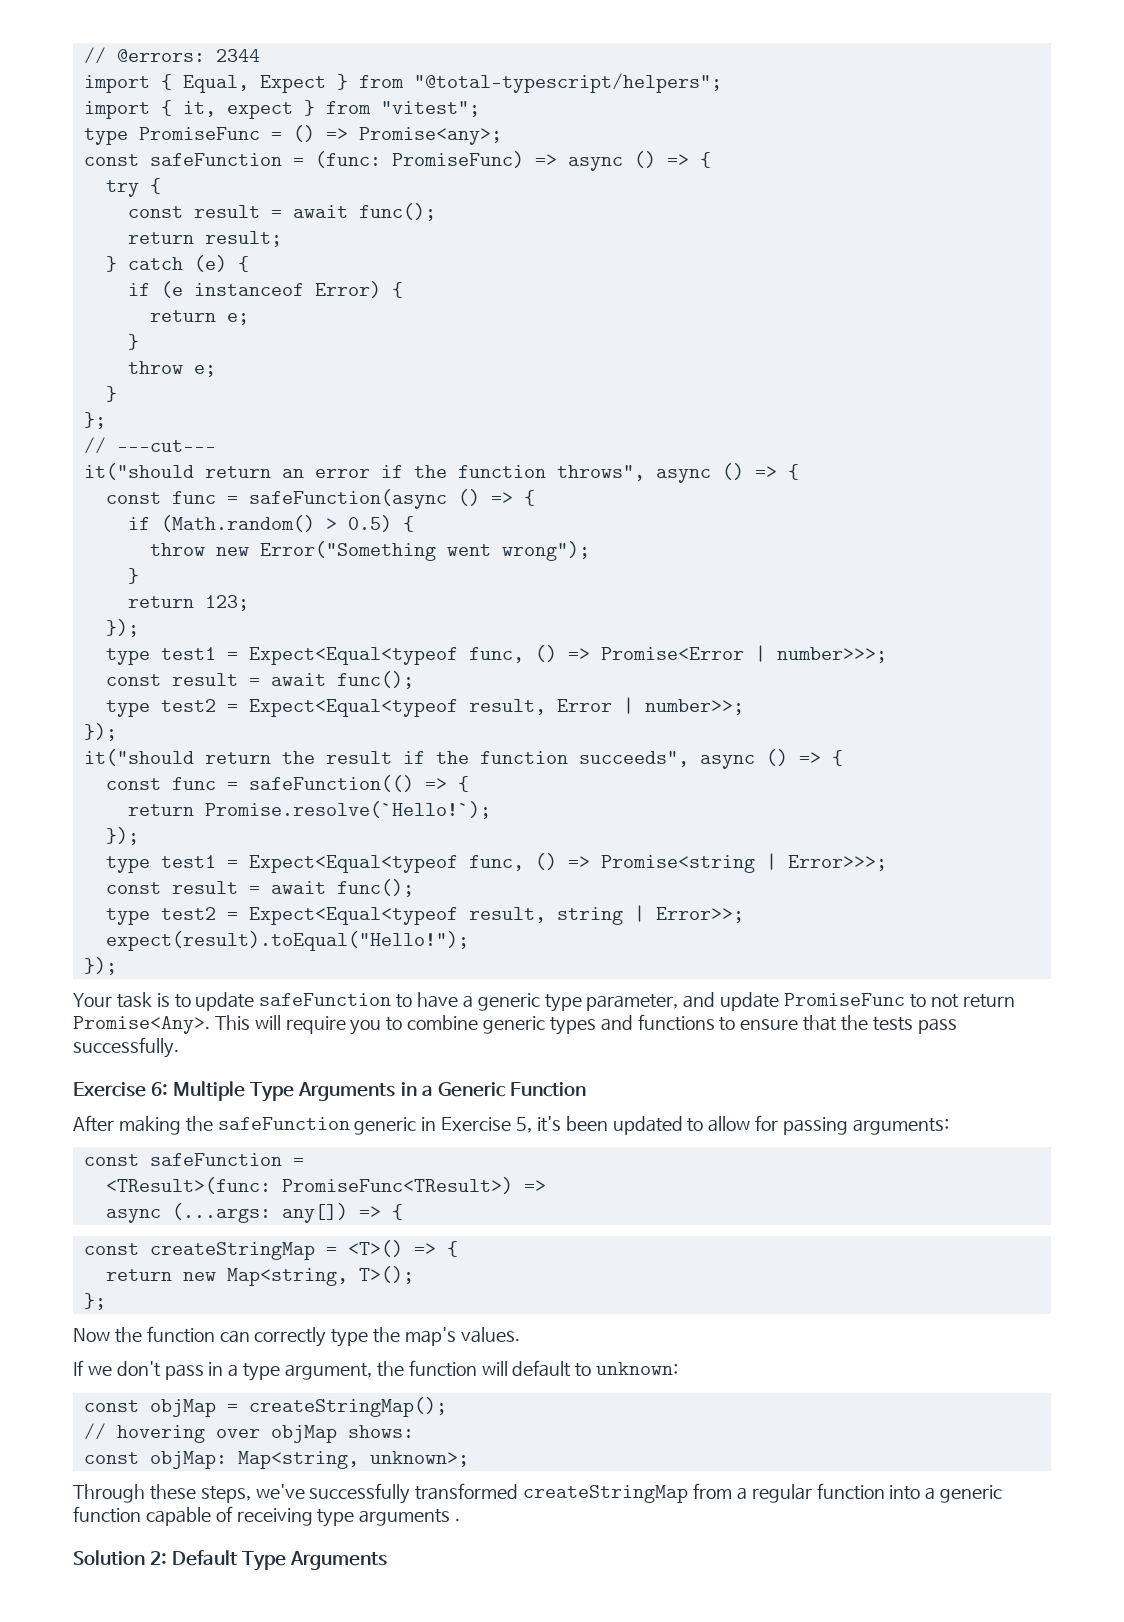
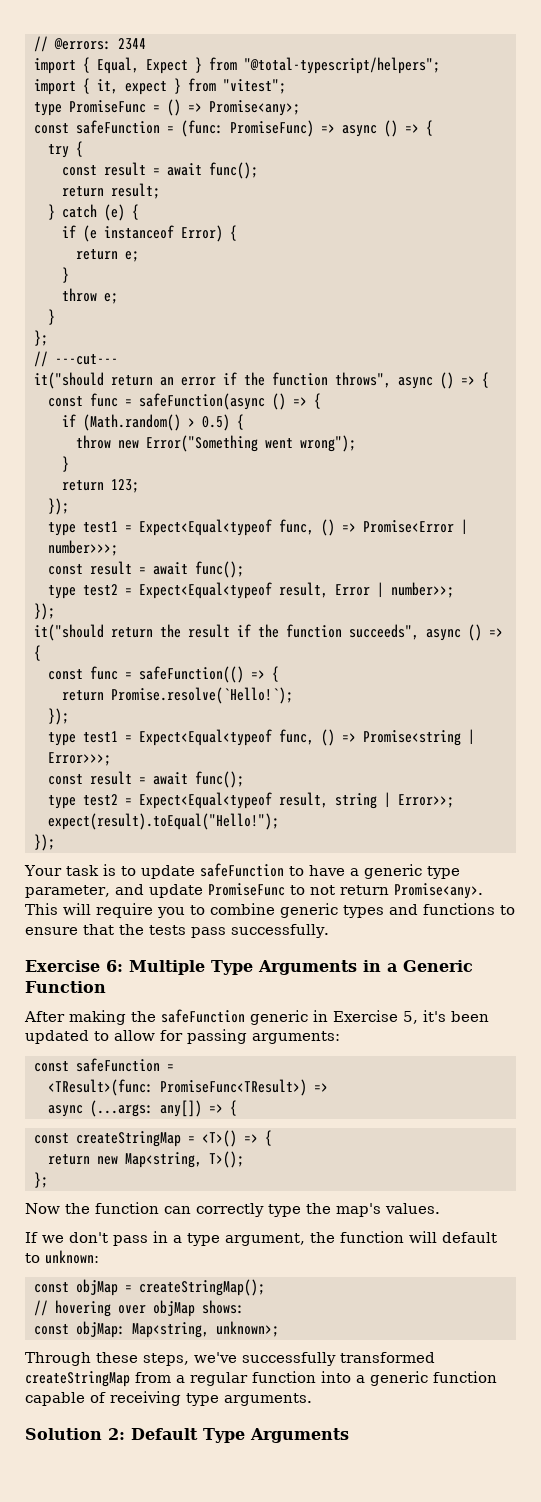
[73,1016,210,1034] Promise<Any>. -> [393,883,483,899] Promise<any>.
[359,1509,461,1526] arguments . -> [224,1393,312,1406] arguments.

